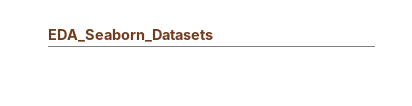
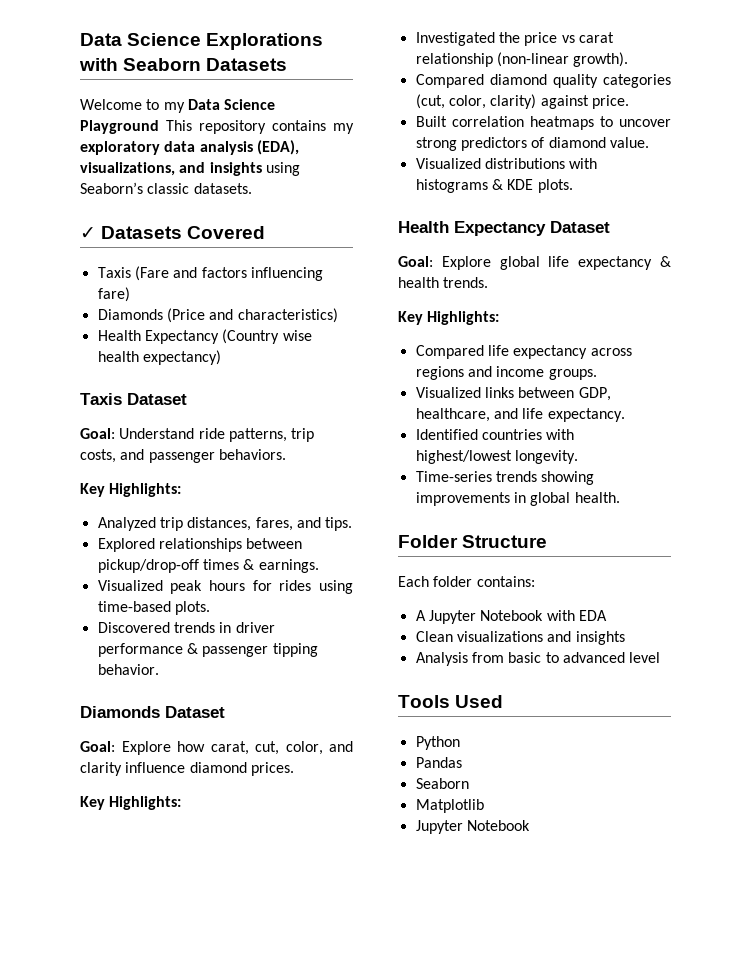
[48,29,213,42] EDA_Seaborn_Datasets -> [80,33,324,50] [79,58,288,71] [80,99,276,113] [80,120,354,134] [80,140,299,155] [80,162,300,176] [80,182,252,194] [80,226,266,239] [97,266,323,281] [97,287,130,302] [97,308,338,323] [97,329,312,344] [97,350,221,365] [80,393,187,405] [80,428,315,442] [80,449,286,463] [80,483,182,497] [97,517,353,531] [97,538,303,552] [97,559,319,573] [97,580,353,594] [97,601,210,615] [97,622,275,633] [97,643,318,657] [97,664,159,675] [80,706,225,718] [80,741,353,755] [80,762,294,776] [80,796,182,810] [415,32,614,46] [415,52,629,67] [415,74,671,88] [415,94,629,109] [415,116,671,130] [415,137,649,151] [415,158,598,169] [415,179,573,193] [398,221,610,236] [398,256,671,270] [398,277,489,288] [398,311,500,325] [415,345,632,359] [415,366,597,380] [415,387,611,401] [415,408,625,422] [415,429,575,440] [415,450,578,464] [415,471,595,485] [415,492,620,506] [398,535,548,548] [398,576,535,587] [415,610,607,624] [415,631,625,645] [415,652,661,666] [398,695,504,708] [415,736,460,750] [415,757,462,768] [415,778,469,789] [415,799,484,813] [415,820,530,834] Data Science Explorations with Seaborn Datasets // Welcome to my Data Science Playground This repository contains my exploratory data analysis (EDA), visualizations, and insights using Seaborn’s classic datasets. // ✓ Datasets Covered // Taxis (Fare and factors influencing fare) // Diamonds (Price and characteristics) // Health Expectancy (Country wise health expectancy) // Taxis Dataset // Goal: Understand ride patterns, trip costs, and passenger behaviors. // Key Highlights: // Analyzed trip distances, fares, and tips. // Explored relationships between pickup/drop-off times & earnings. // Visualized peak hours for rides using time-based plots. // Discovered trends in driver performance & passenger tipping behavior. // Diamonds Dataset // Goal: Explore how carat, cut, color, and clarity influence diamond prices. // Key Highlights: // Investigated the price vs carat relationship (non-linear growth). // Compared diamond quality categories (cut, color, clarity) against price. // Built correlation heatmaps to uncover strong predictors of diamond value. // Visualized distributions with histograms & KDE plots. // Health Expectancy Dataset // Goal: Explore global life expectancy & health trends. // Key Highlights: // Compared life expectancy across regions and income groups. // Visualized links between GDP, healthcare, and life expectancy. // Identified countries with highest/lowest longevity. // Time-series trends showing improvements in global health. // Folder Structure // Each folder contains: // A Jupyter Notebook with EDA // Clean visualizations and insights // Analysis from basic to advanced level // Tools Used // Python // Pandas // Seaborn // Matplotlib // Jupyter Notebook

